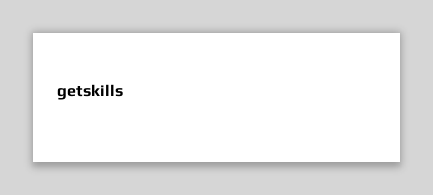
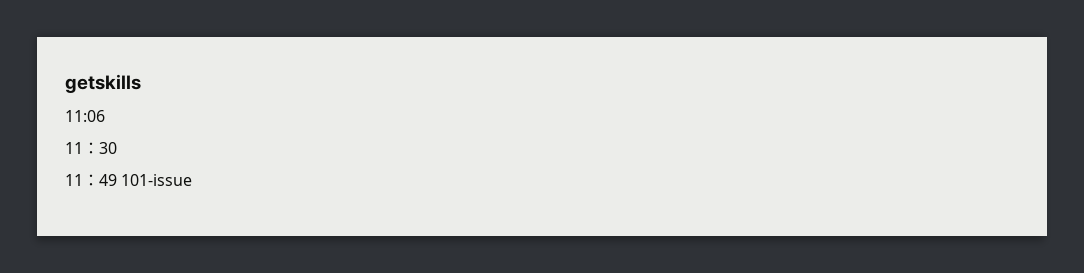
(123, 92) none -> [65,110,105,122] [65,142,117,154] [65,174,193,186] // 11:06 // 11：30 // 11：49 101-issue

